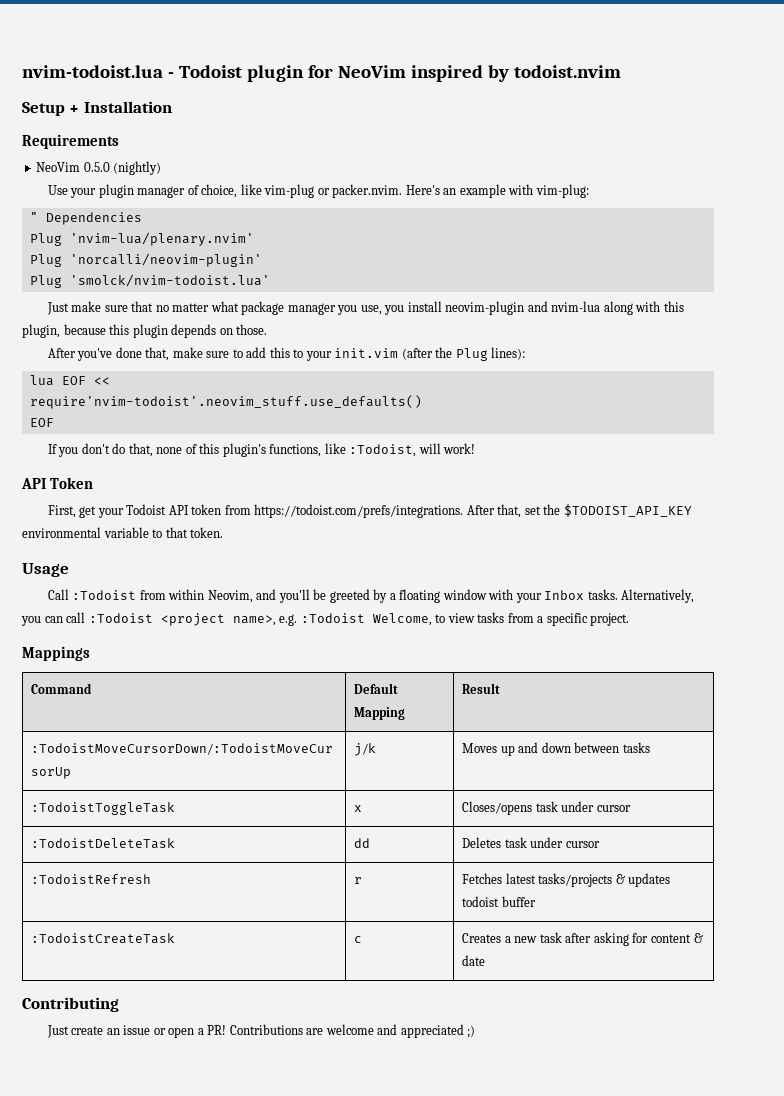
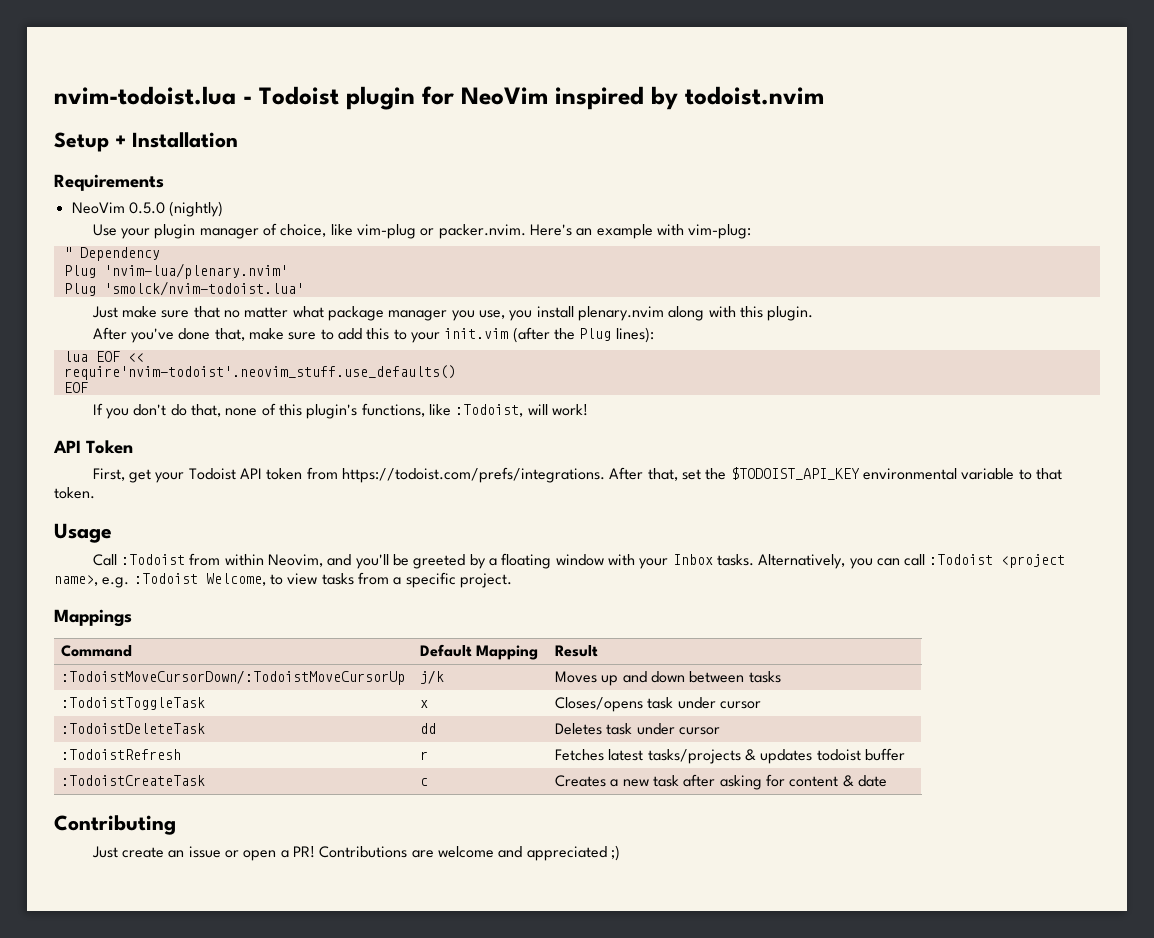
[45,212,142,225] Dependencies -> [79,247,160,261] Dependency
[29,253,262,267] // Plug 'norcalli/neovim-plugin' -> (288, 271) none
[445,301,684,315] [22,324,268,338] neovim-plugin and nvim-lua along with this plugin, because this plugin depends on those. -> [577,306,814,321] plenary.nvim along with this plugin.

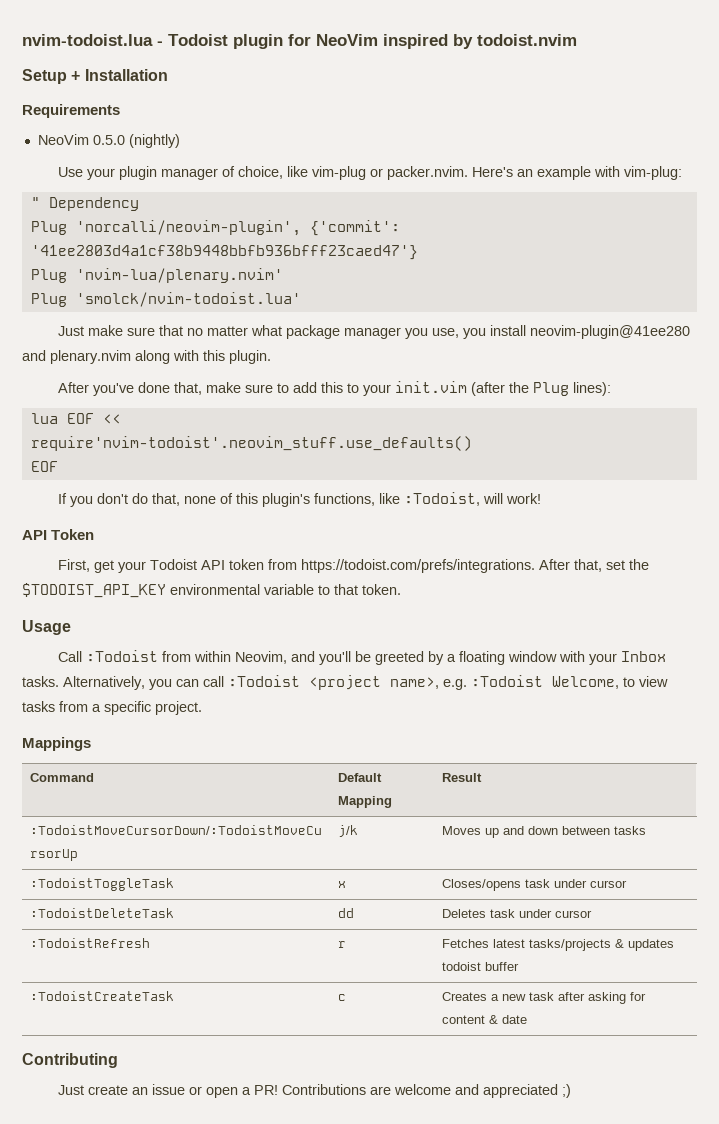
(160, 254) none -> [30,220,400,236] [30,245,418,260] // Plug 'norcalli/neovim-plugin', {'commit': '41ee2803d4a1cf38b9448bbfb936bfff23caed47'}
(574, 312) none -> [530,325,691,339] [22,350,46,361] neovim-plugin@41ee280 and

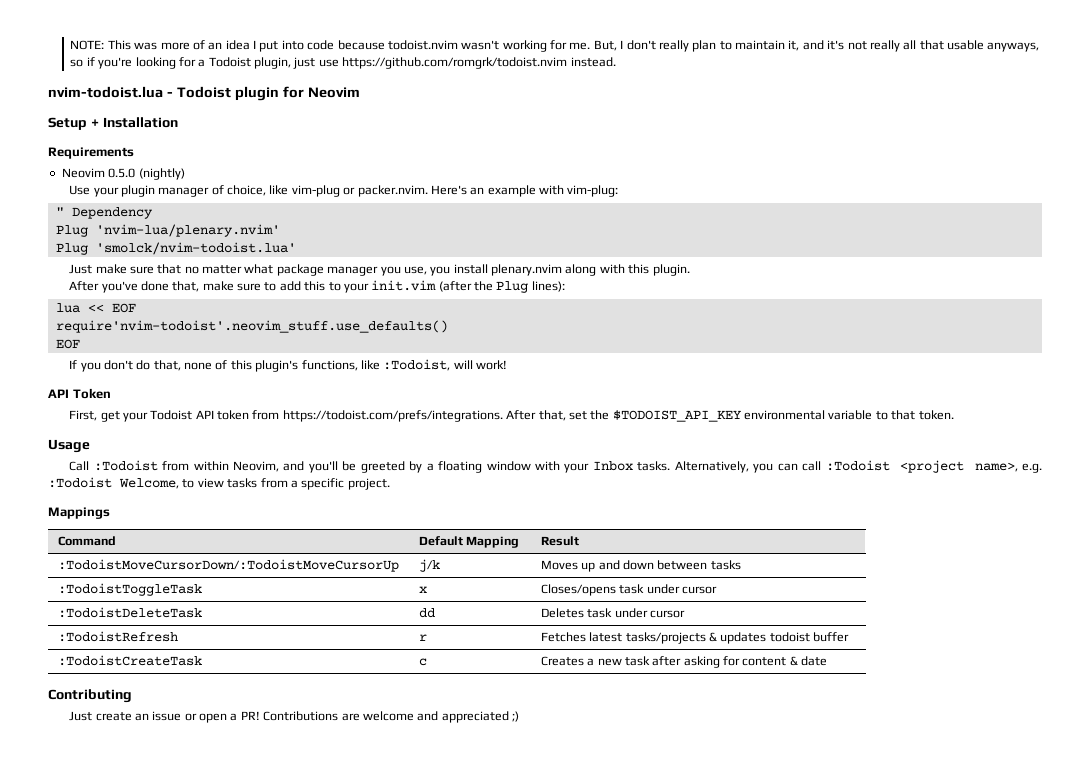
(22, 40) none -> [70,40,1040,52] [70,57,616,69] NOTE: This was more of an idea I put into code because todoist.nvim wasn't working for me. But, I don't really plan to maintain it, and it's not really all that usable anyways, so if you're looking for a Todoist plugin, just use https://github.com/romgrk/todoist.nvim instead. //
[316,34,577,49] NeoVim inspired by todoist.nvim -> [307,87,360,98] Neovim
[37,134,89,145] NeoVim -> [61,168,105,178] Neovim
[30,220,400,236] [30,245,418,260] // Plug 'norcalli/neovim-plugin', {'commit': '41ee2803d4a1cf38b9448bbfb936bfff23caed47'} -> (153, 213) none
[530,325,691,339] [22,350,46,361] neovim-plugin@41ee280 and -> (488, 269) none
[66,413,121,424] EOF << -> [87,303,136,313] << EOF

